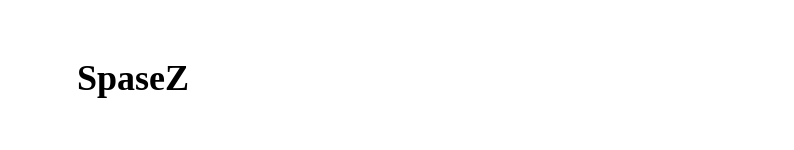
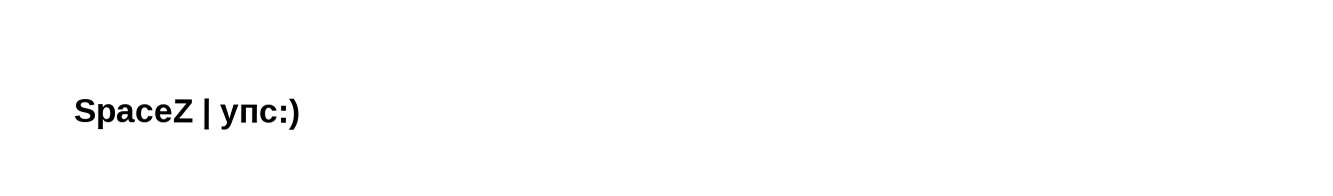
[77,66,189,98] SpaseZ -> [73,98,301,130] SpaceZ | упс:)

